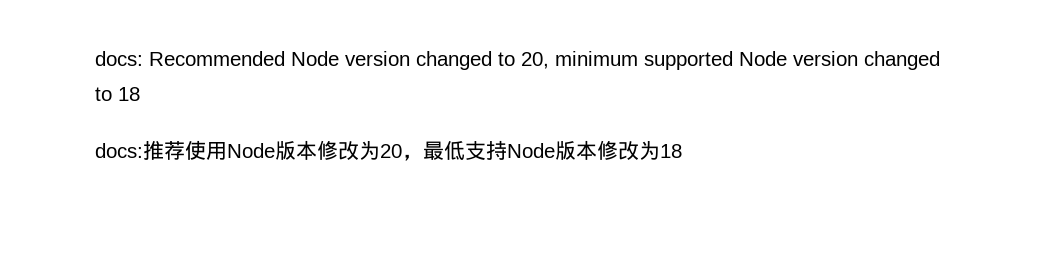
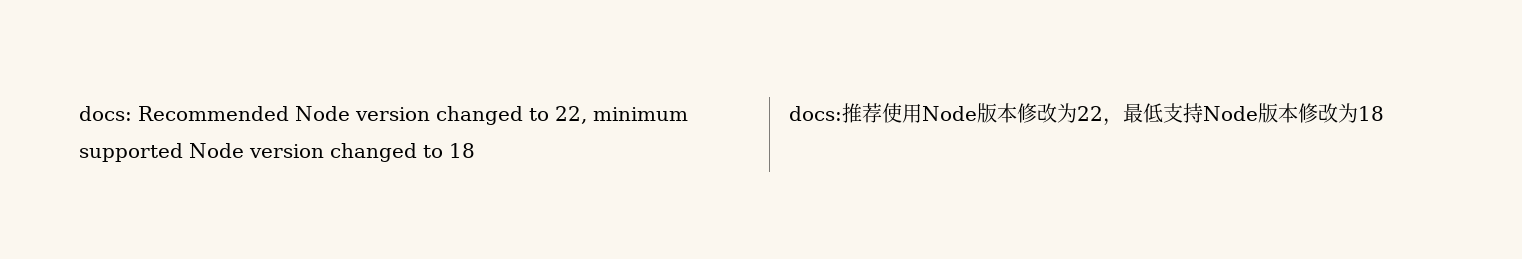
[521,52,549,69] 20, -> [555,106,587,124] 22,
[380,144,402,158] 20 -> [1077,106,1103,121] 22

